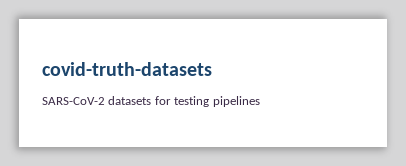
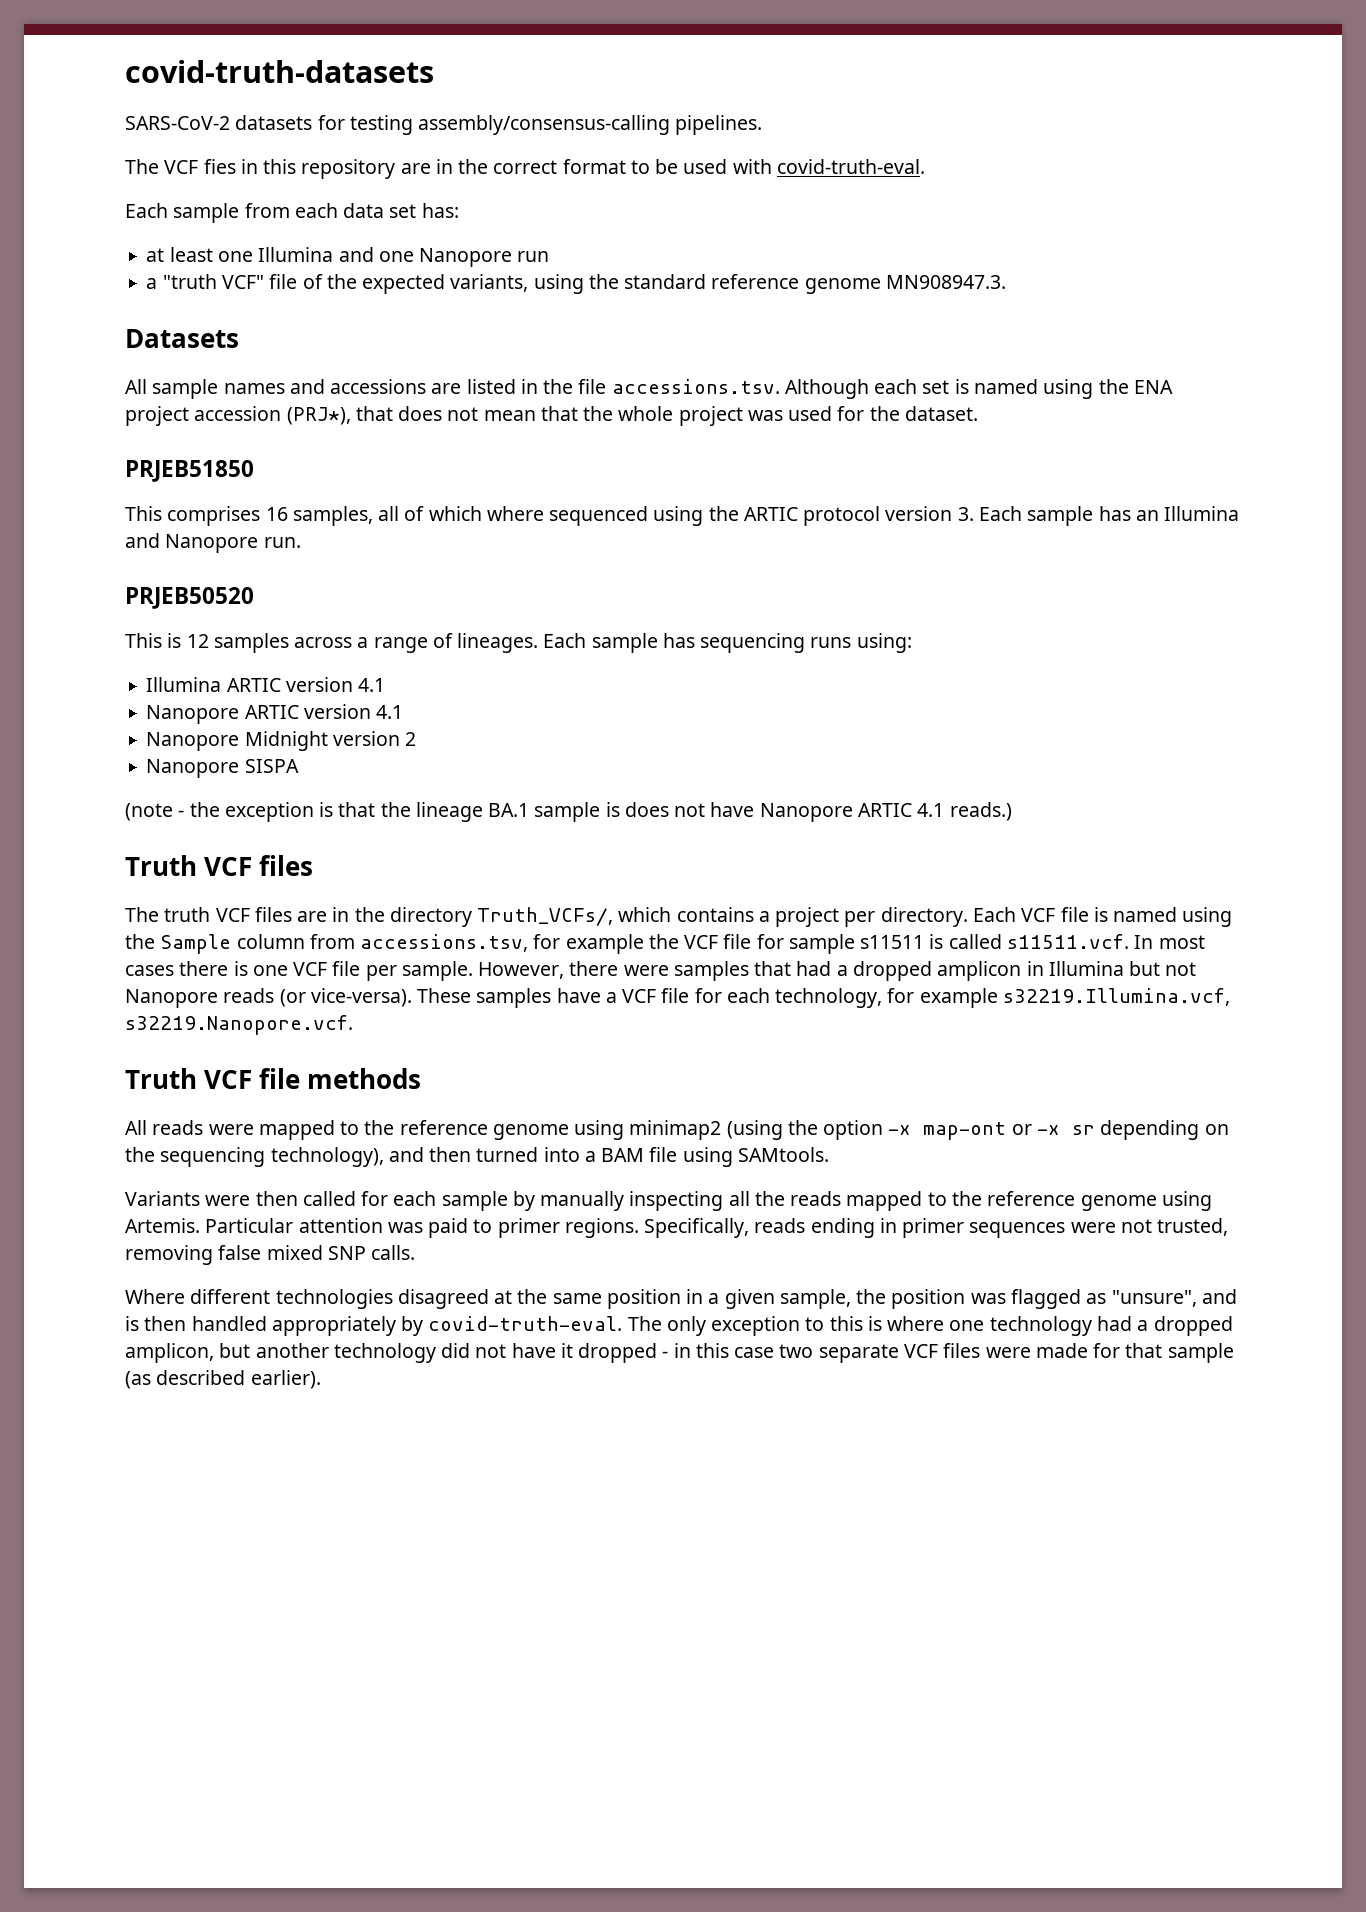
[212,96,260,107] pipelines -> [418,115,763,135] [125,159,925,179] [125,203,459,223] [146,247,550,267] [146,274,1006,294] [125,329,239,348] [125,379,1173,399] [125,406,978,426] [125,460,254,482] [125,506,1240,526] [125,533,301,553] [125,587,254,609] [125,633,912,653] [146,677,386,692] [146,704,404,724] [146,731,417,751] [146,759,299,778] [125,802,1012,822] [125,855,314,876] [125,907,1233,927] [125,934,1205,954] [125,961,1197,981] [125,988,1230,1008] [125,1015,353,1035] [125,1068,422,1089] [125,1120,1229,1140] [125,1147,829,1167] [125,1191,1212,1211] [125,1218,1229,1238] [125,1245,416,1265] [125,1289,1237,1309] [125,1316,1233,1336] [125,1343,1234,1363] [125,1370,321,1389] assembly/consensus-calling pipelines. // The VCF fies in this repository are in the correct format to be used with covid-truth-eval. // Each sample from each data set has: // at least one Illumina and one Nanopore run // a "truth VCF" file of the expected variants, using the standard reference genome MN908947.3. // Datasets // All sample names and accessions are listed in the file accessions.tsv. Although each set is named using the ENA project accession (PRJ*), that does not mean that the whole project was used for the dataset. // PRJEB51850 // This comprises 16 samples, all of which where sequenced using the ARTIC protocol version 3. Each sample has an Illumina and Nanopore run. // PRJEB50520 // This is 12 samples across a range of lineages. Each sample has sequencing runs using: // Illumina ARTIC version 4.1 // Nanopore ARTIC version 4.1 // Nanopore Midnight version 2 // Nanopore SISPA // (note - the exception is that the lineage BA.1 sample is does not have Nanopore ARTIC 4.1 reads.) // Truth VCF files // The truth VCF files are in the directory Truth_VCFs/, which contains a project per directory. Each VCF file is named using the Sample column from accessions.tsv, for example the VCF file for sample s11511 is called s11511.vcf. In most cases there is one VCF file per sample. However, there were samples that had a dropped amplicon in Illumina but not Nanopore reads (or vice-versa). These samples have a VCF file for each technology, for example s32219.Illumina.vcf, s32219.Nanopore.vcf. // Truth VCF file methods // All reads were mapped to the reference genome using minimap2 (using the option -x map-ont or -x sr depending on the sequencing technology), and then turned into a BAM file using SAMtools. // Variants were then called for each sample by manually inspecting all the reads mapped to the reference genome using Artemis. Particular attention was paid to primer regions. Specifically, reads ending in primer sequences were not trusted, removing false mixed SNP calls. // Where different technologies disagreed at the same position in a given sample, the position was flagged as "unsure", and is then handled appropriately by covid-truth-eval. The only exception to this is where one technology had a dropped amplicon, but another technology did not have it dropped - in this case two separate VCF files were made for that sample (as described earlier).

